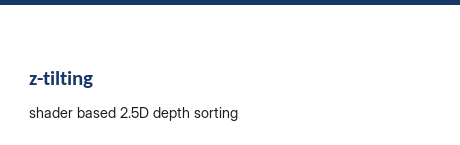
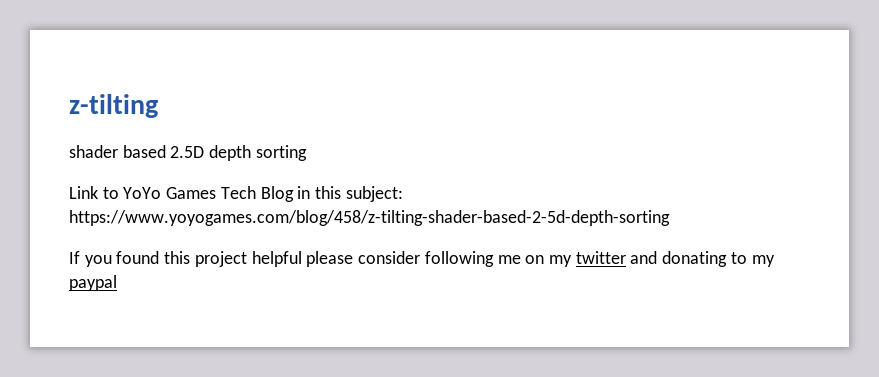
(238, 114) none -> [69,186,403,202] [69,210,670,226] [69,251,775,267] [69,275,117,291] // Link to YoYo Games Tech Blog in this subject: https://www.yoyogames.com/blog/458/z-tilting-shader-based-2-5d-depth-sorting // If you found this project helpful please consider following me on my twitter and donating to my paypal

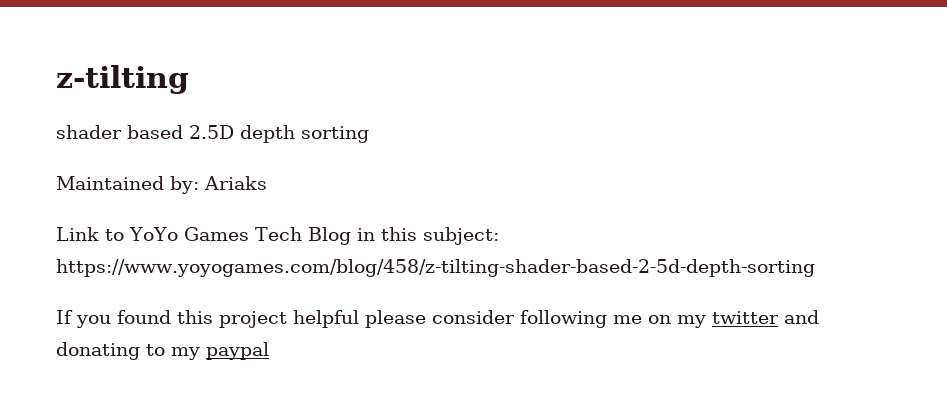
(307, 153) none -> [56,176,267,194] // Maintained by: Ariaks

